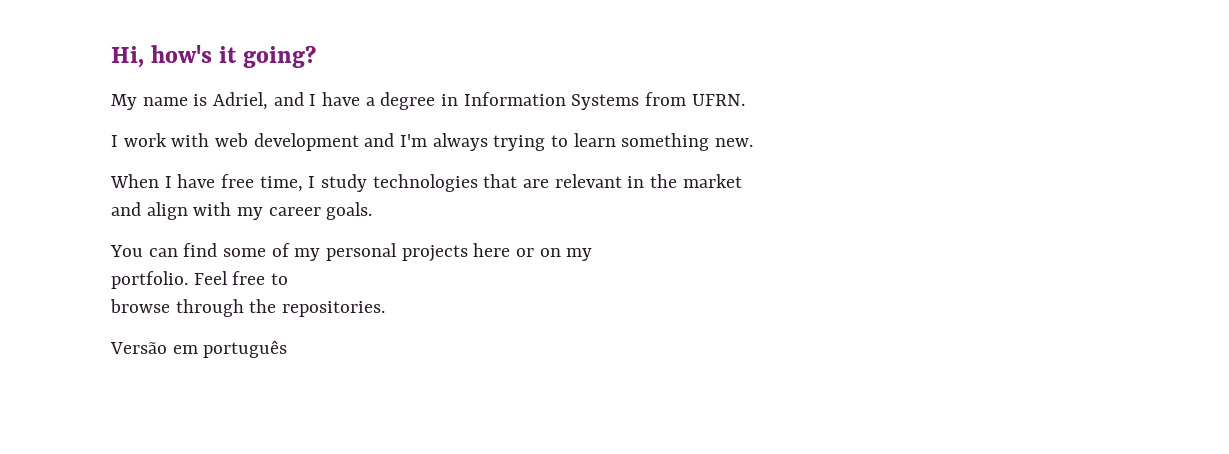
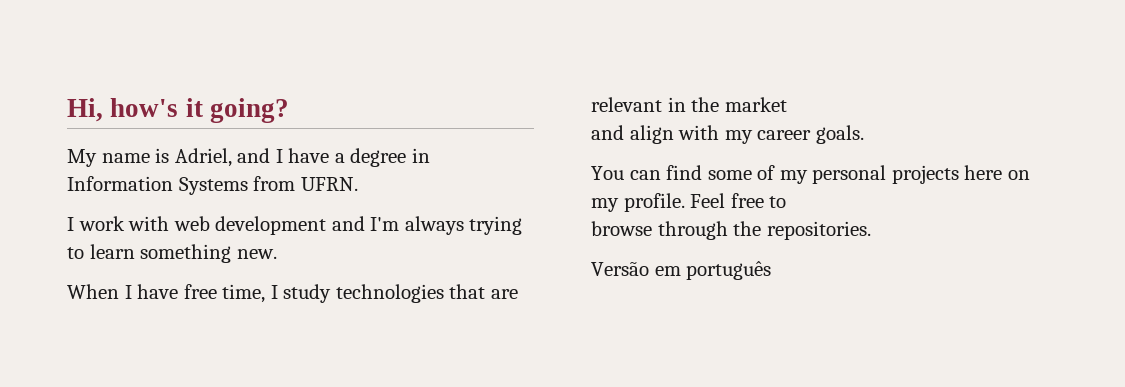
[516,248,535,257] or -> (1003, 172) none
[111,271,188,289] // portfolio. -> [623,193,685,212] profile.

